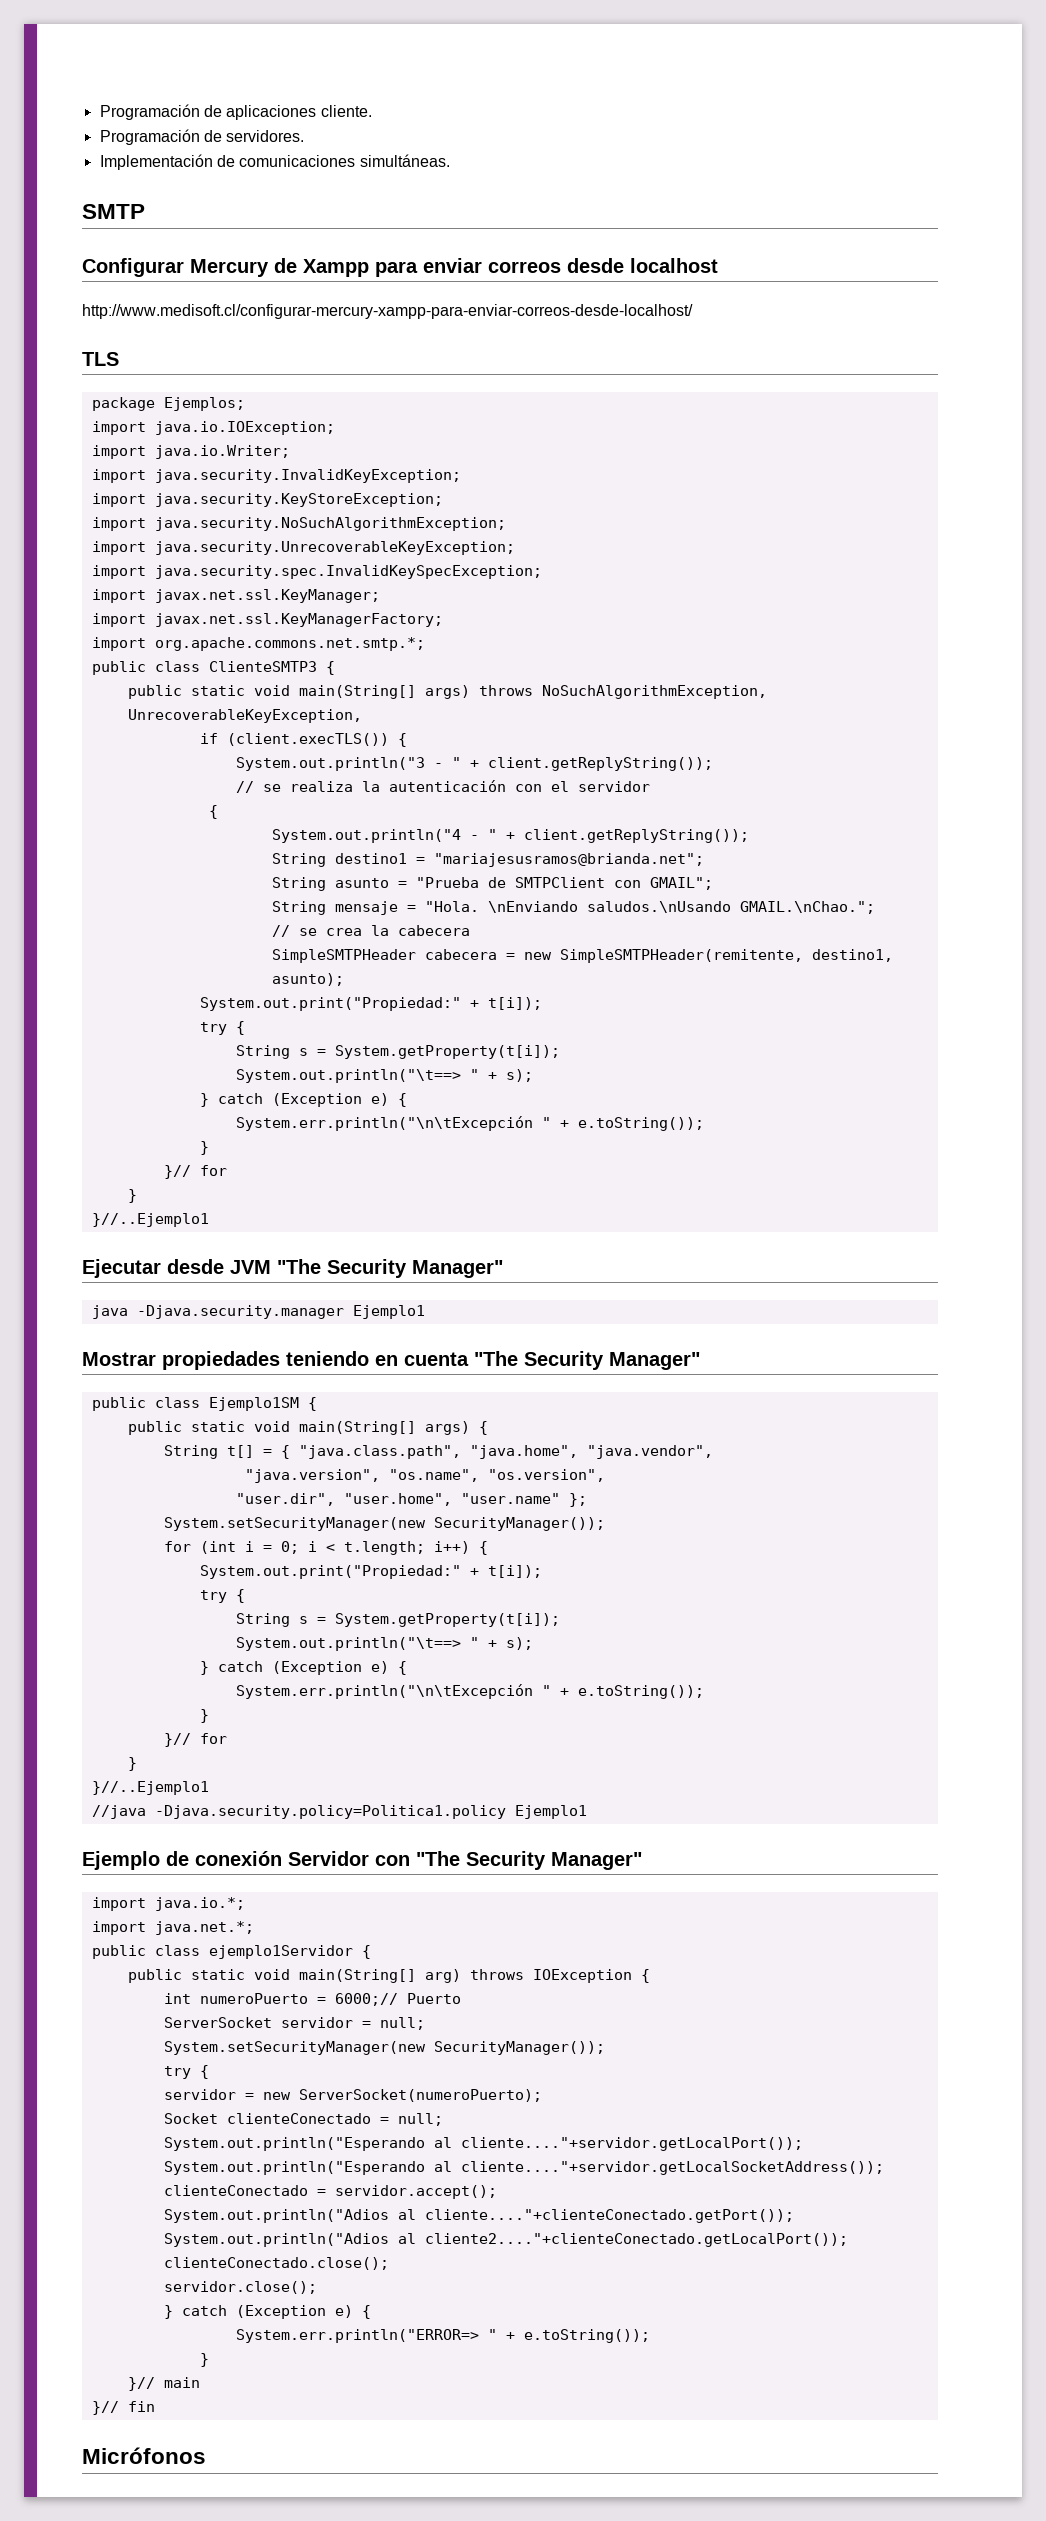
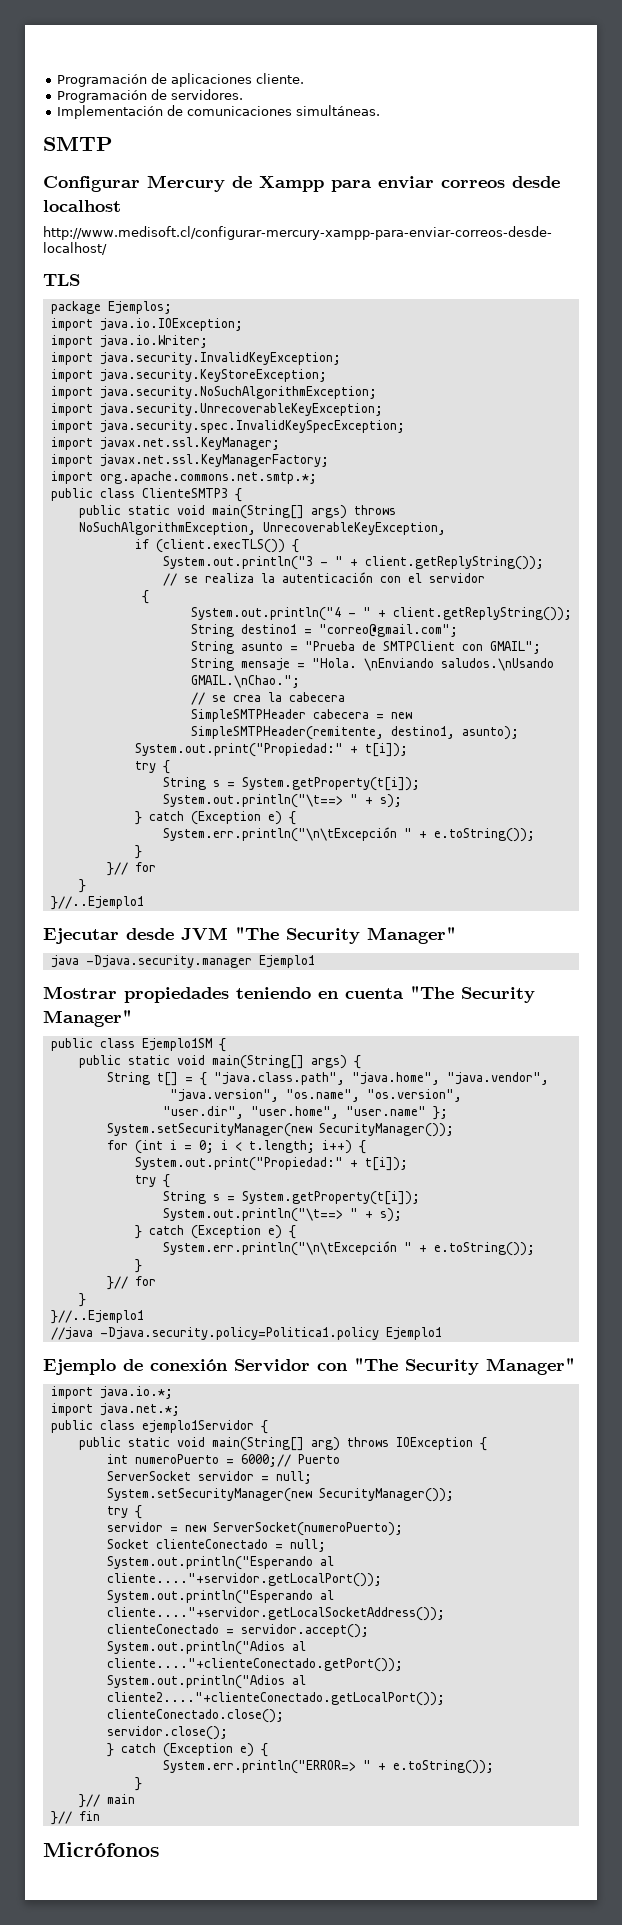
[433,853,704,867] "mariajesusramos@brianda.net"; -> [318,624,458,637] "correo@gmail.com";

